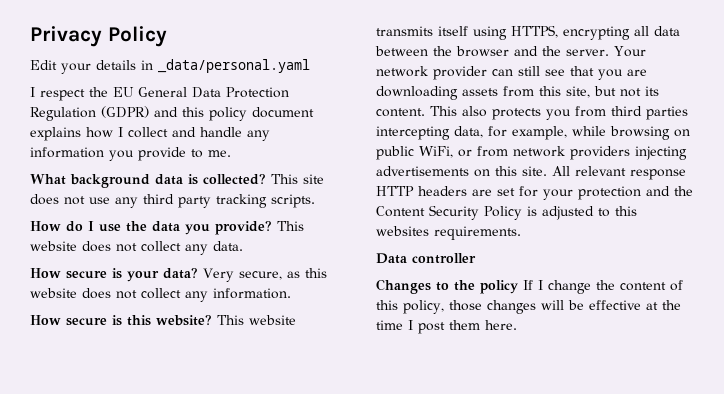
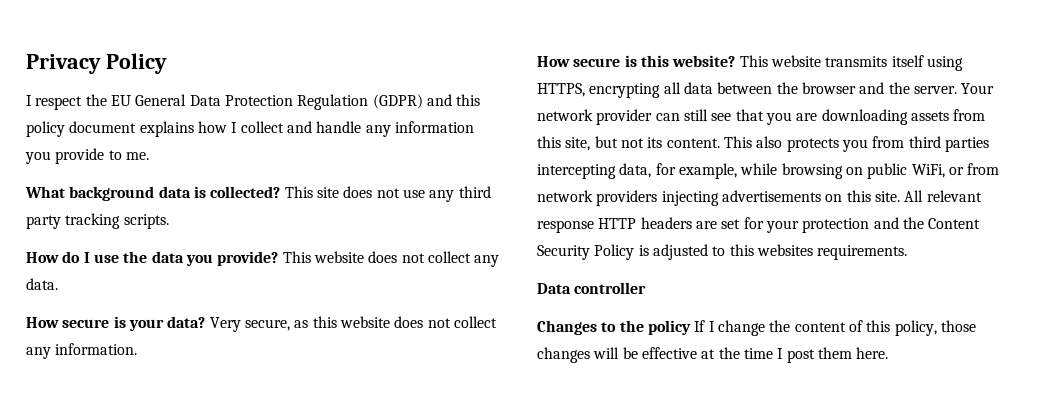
[30,59,310,74] // Edit your details in _data/personal.yaml -> (167, 63) none

